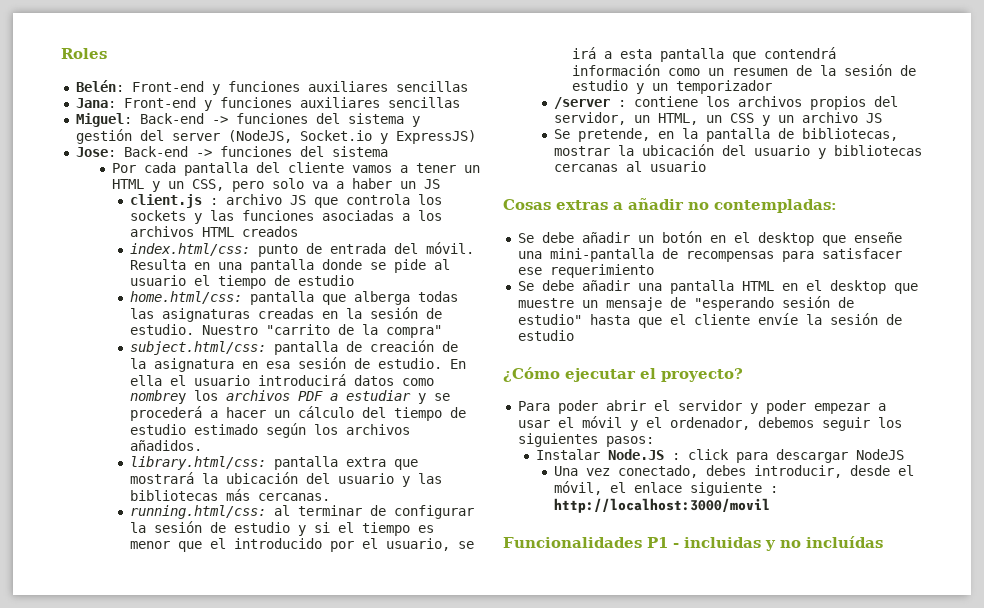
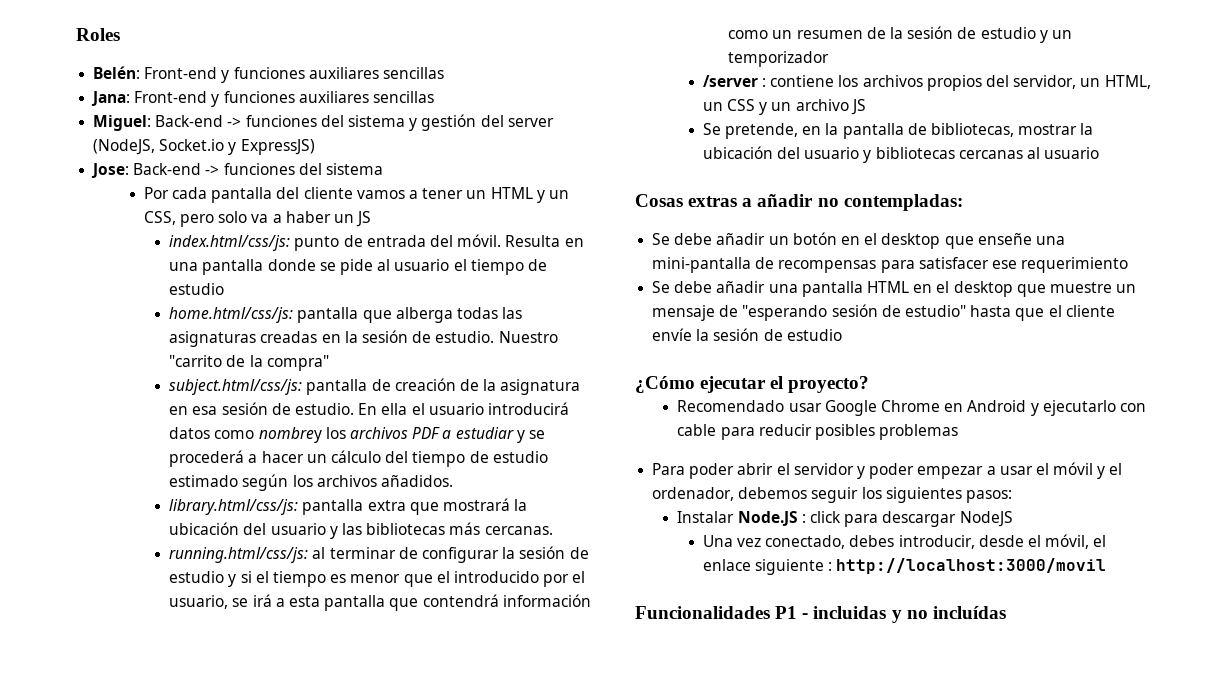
[130,194,443,208] [130,210,443,224] [130,226,299,237] [130,243,251,256] client.js : archivo JS que controla los sockets y las funciones asociadas a los archivos HTML creados // index.html/css: -> [169,235,291,251] index.html/css/js:
[130,291,243,304] home.html/css: -> [169,307,294,323] home.html/css/js:
[130,341,267,355] subject.html/css: -> [169,379,303,395] subject.html/css/js:
[130,456,267,470] library.html/css: -> [169,499,299,515] library.html/css/js:
[130,505,267,519] running.html/css: -> [169,547,309,563] running.html/css/js:
(743, 375) none -> [677,400,1146,416] [677,424,959,440] // Recomendado usar Google Chrome en Android y ejecutarlo con cable para reducir posibles problemas

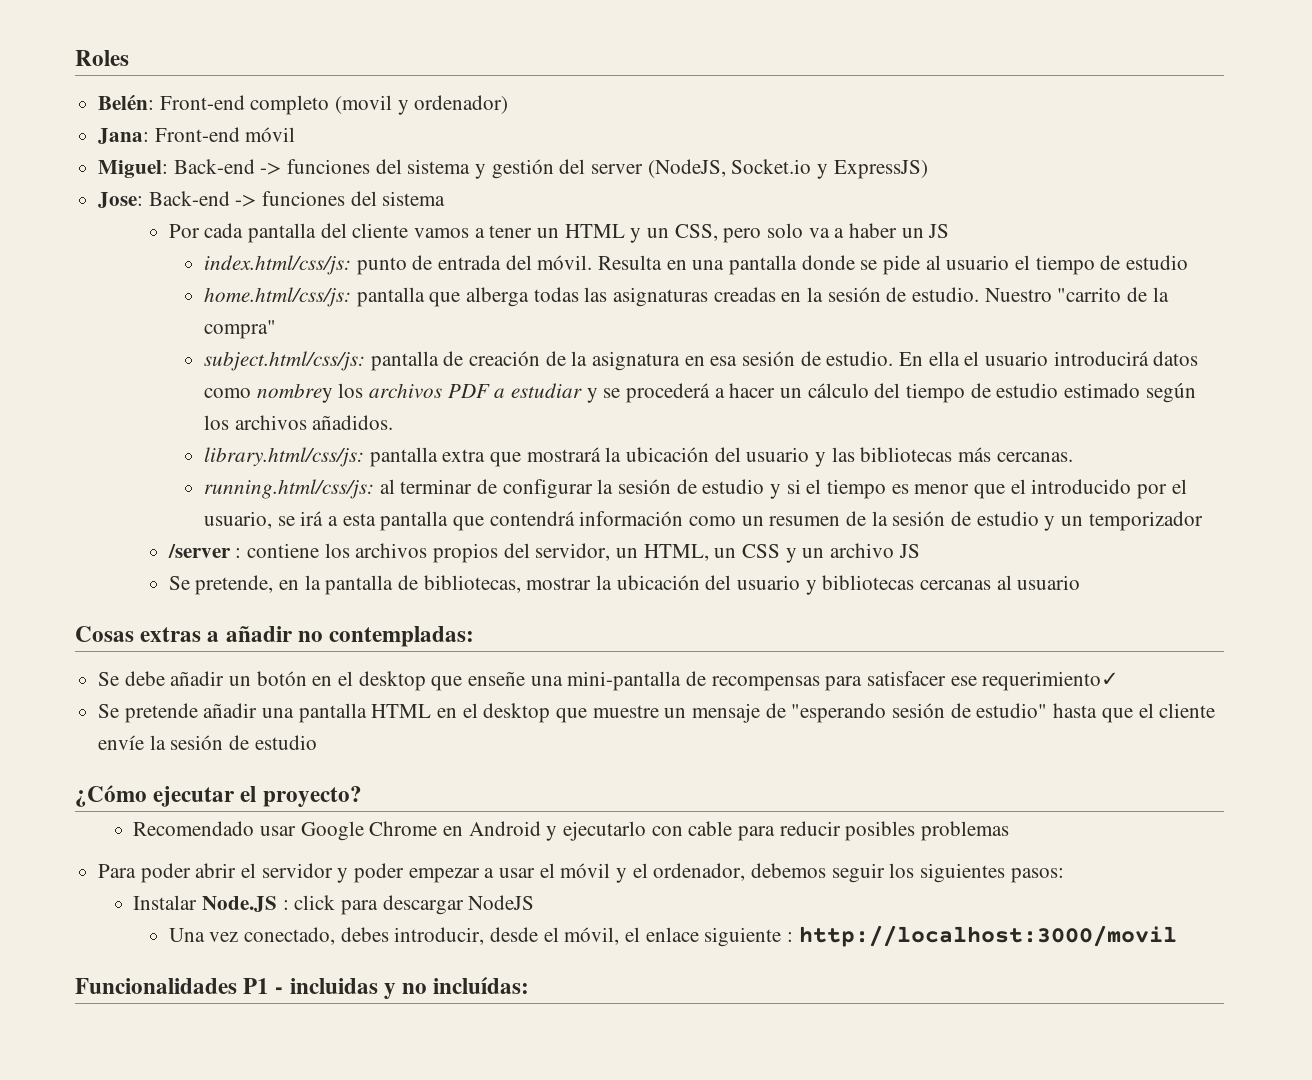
[221,67,444,83] [91,91,434,107] y funciones auxiliares sencillas // Jana: Front-end y funciones auxiliares sencillas -> [250,95,509,115] [98,127,296,144] completo (movil y ordenador) // Jana: Front-end móvil
[1021,257,1129,273] [652,281,713,293] requerimiento // Se debe -> [982,671,1120,691] [98,703,198,723] requerimiento✓ // Se pretende
[932,606,1006,619] incluídas -> [433,977,530,994] incluídas:

